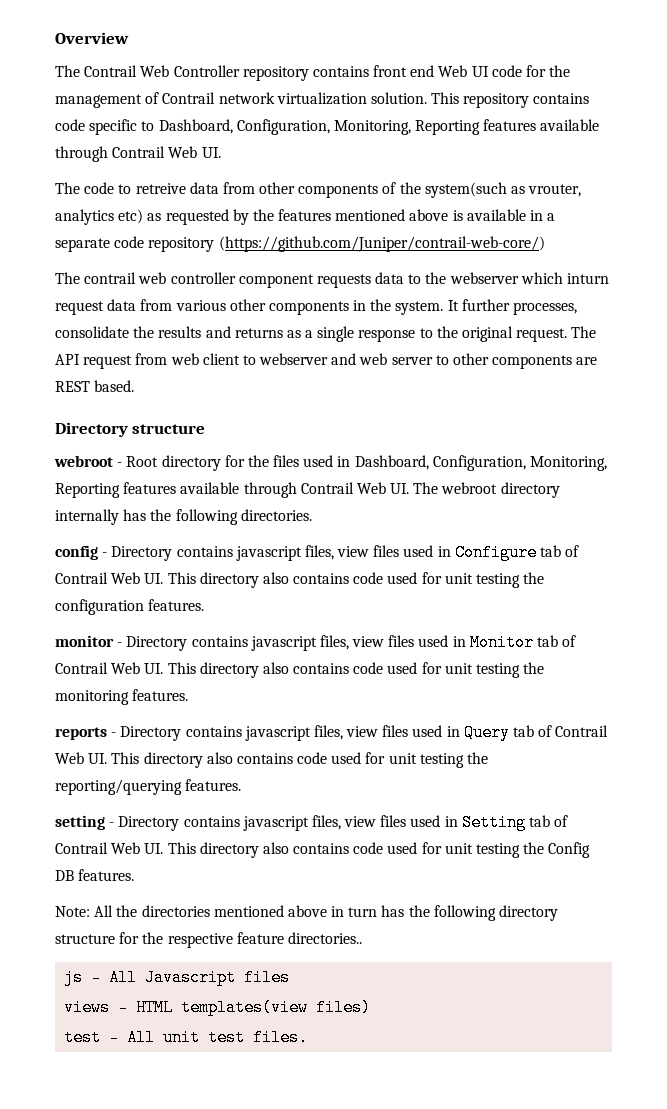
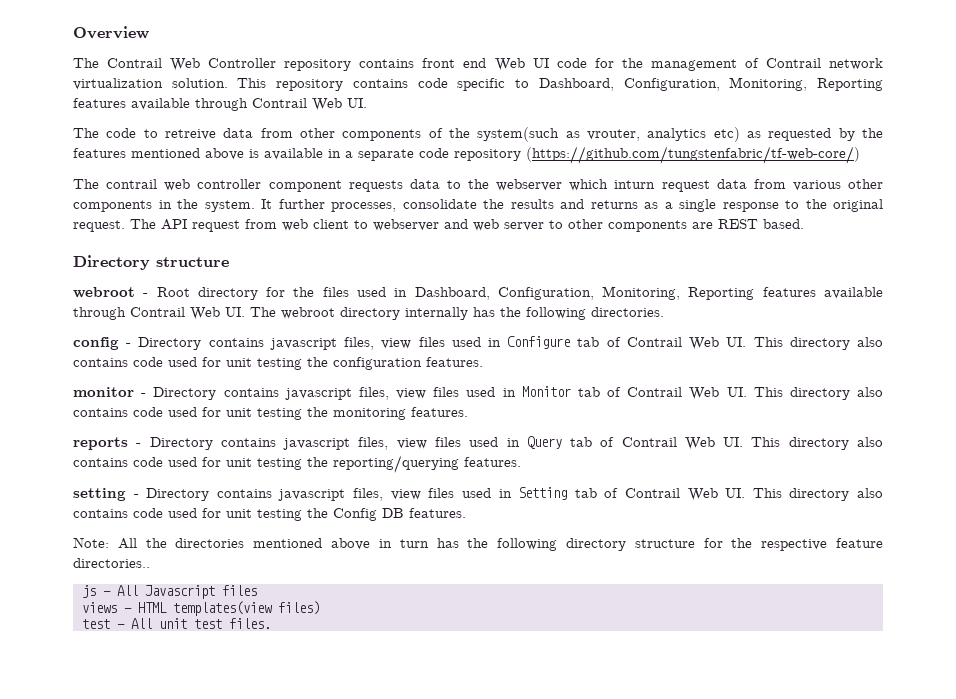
[218,236,545,252] (https://github.com/Juniper/contrail-web-core/) -> [526,146,860,164] (https://github.com/tungstenfabric/tf-web-core/)

